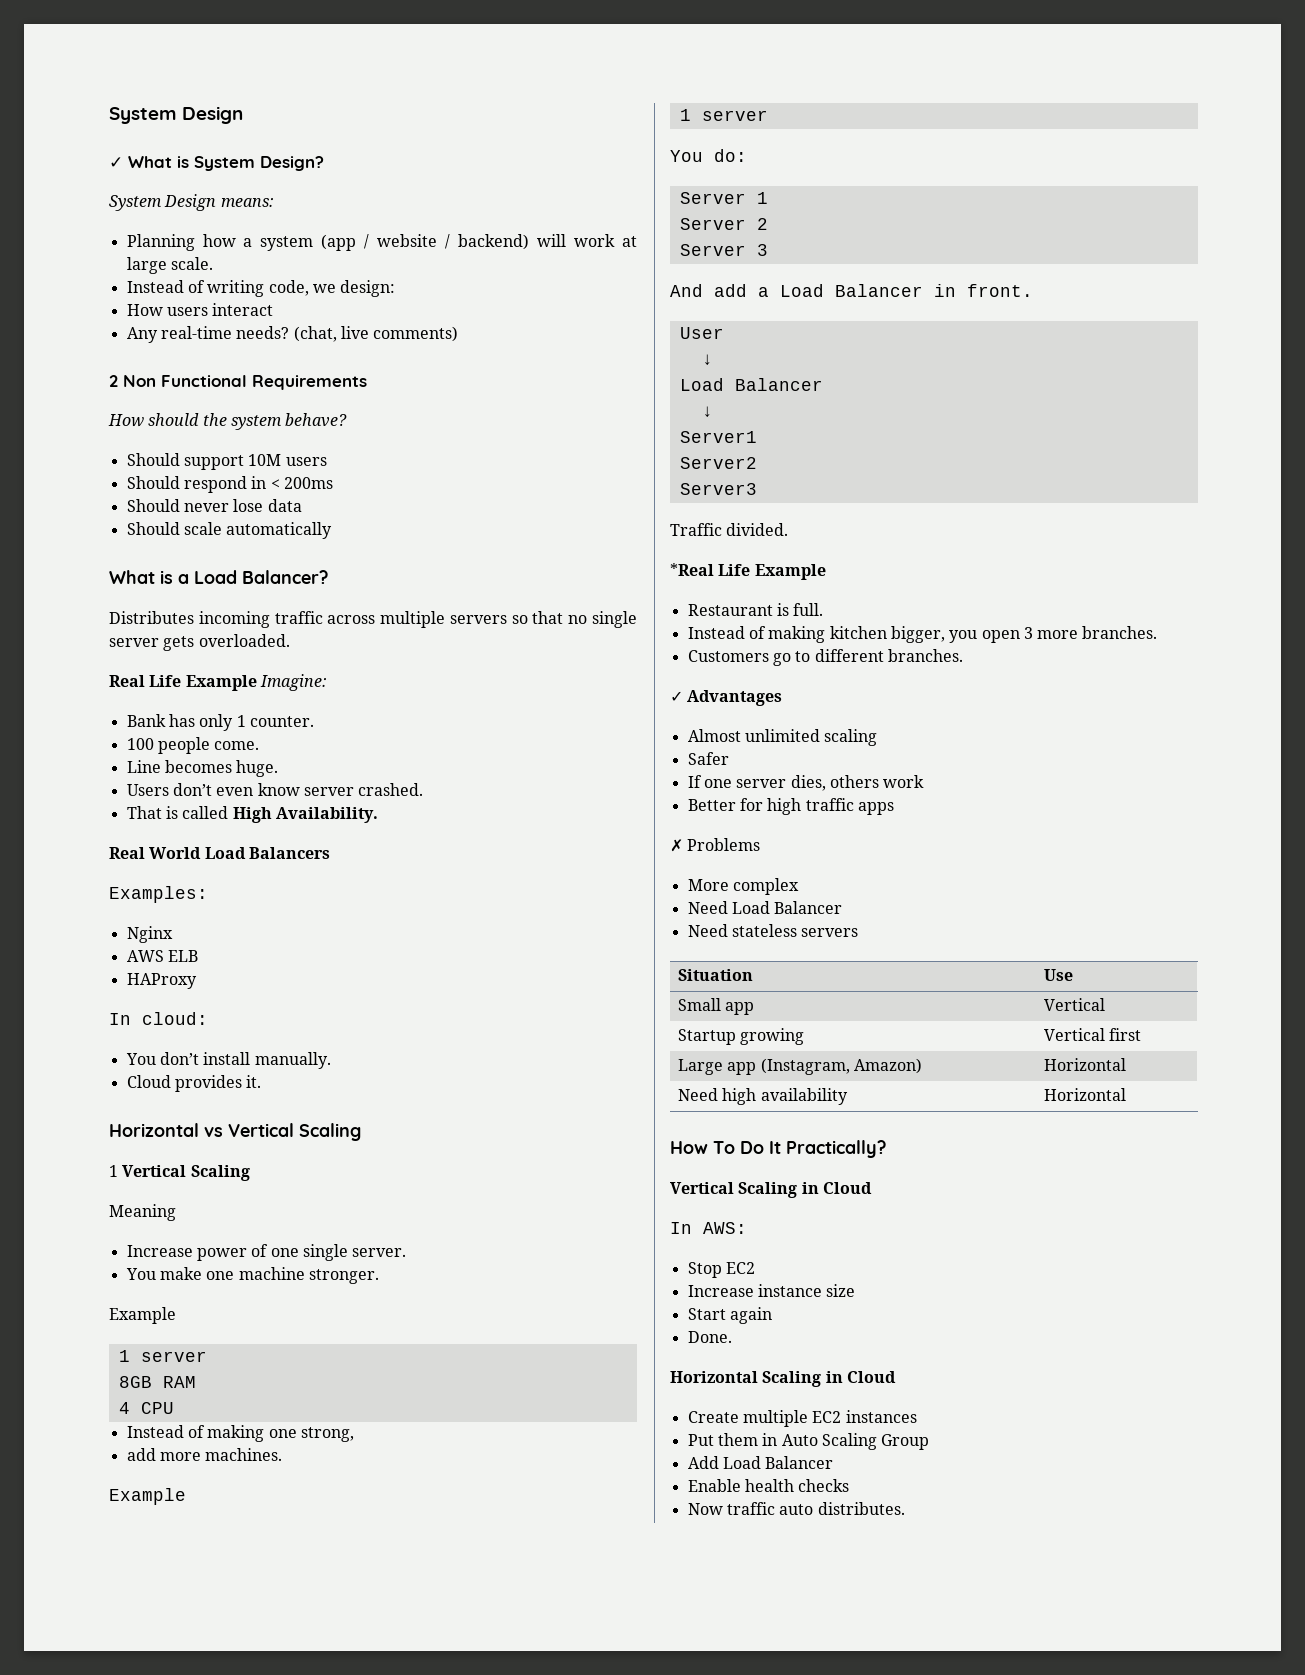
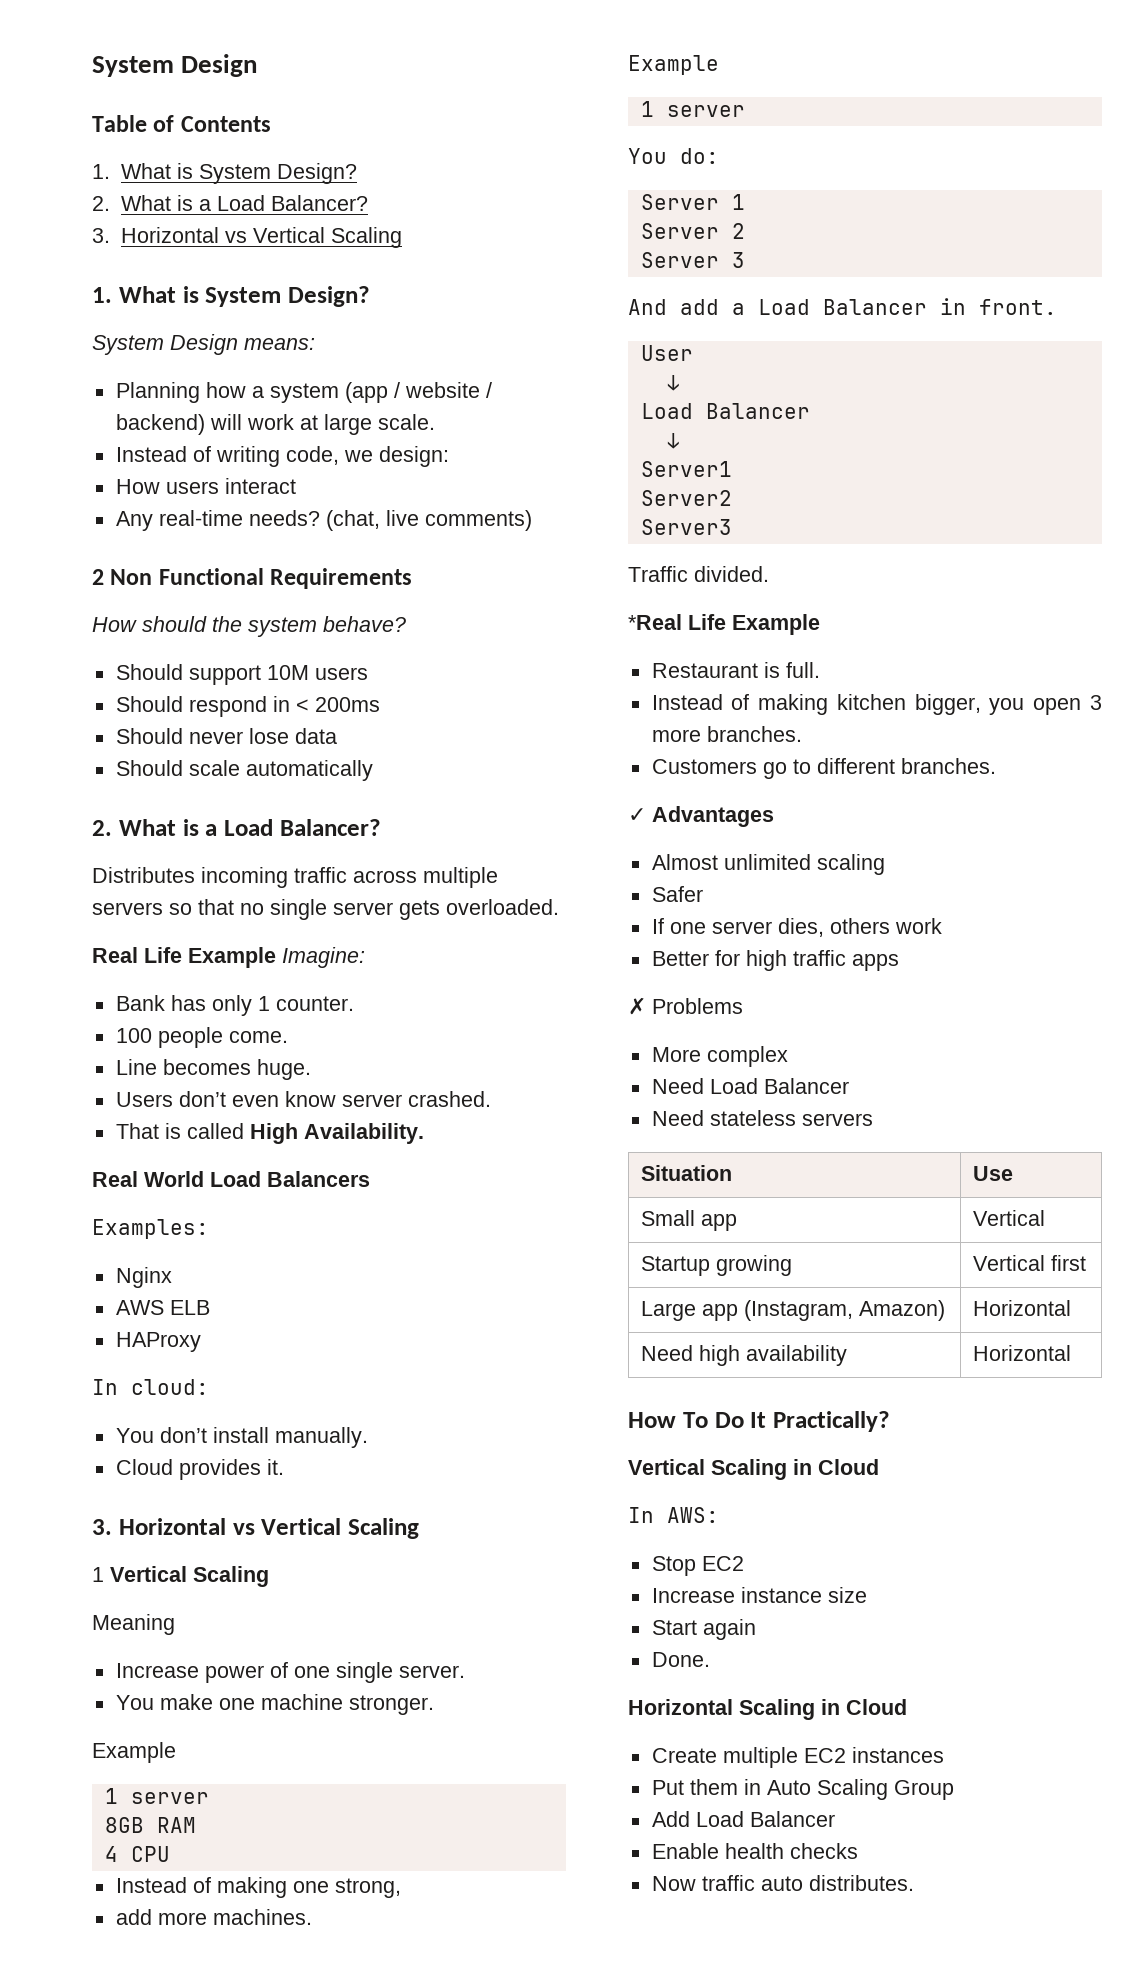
[109,157,123,168] ✓ -> [92,115,271,132] [92,163,358,184] [92,195,369,211] [92,227,403,248] [92,287,112,303] Table of Contents // 1. What is System Design? // 2. What is a Load Balancer? // 3. Horizontal vs Vertical Scaling // 1.
(333, 530) none -> [92,820,112,836] 2.
(262, 1081) none -> [92,1519,112,1535] 3.

